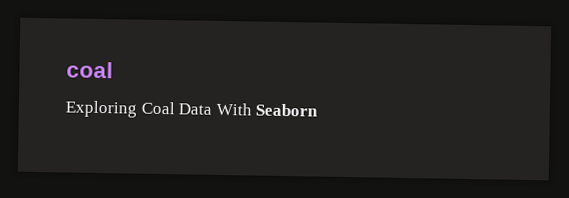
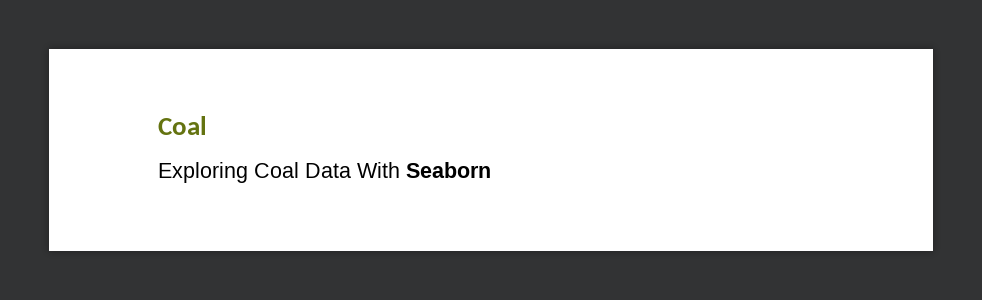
[66,61,113,79] coal -> [158,116,207,135] Coal

